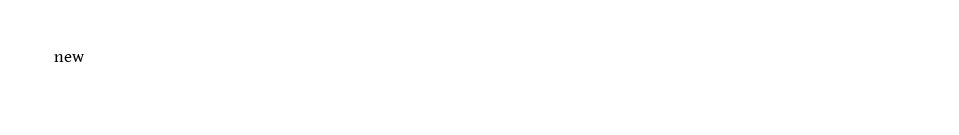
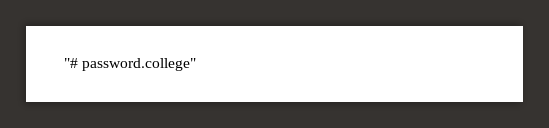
[54,54,84,62] new -> [64,58,197,71] "# password.college"

